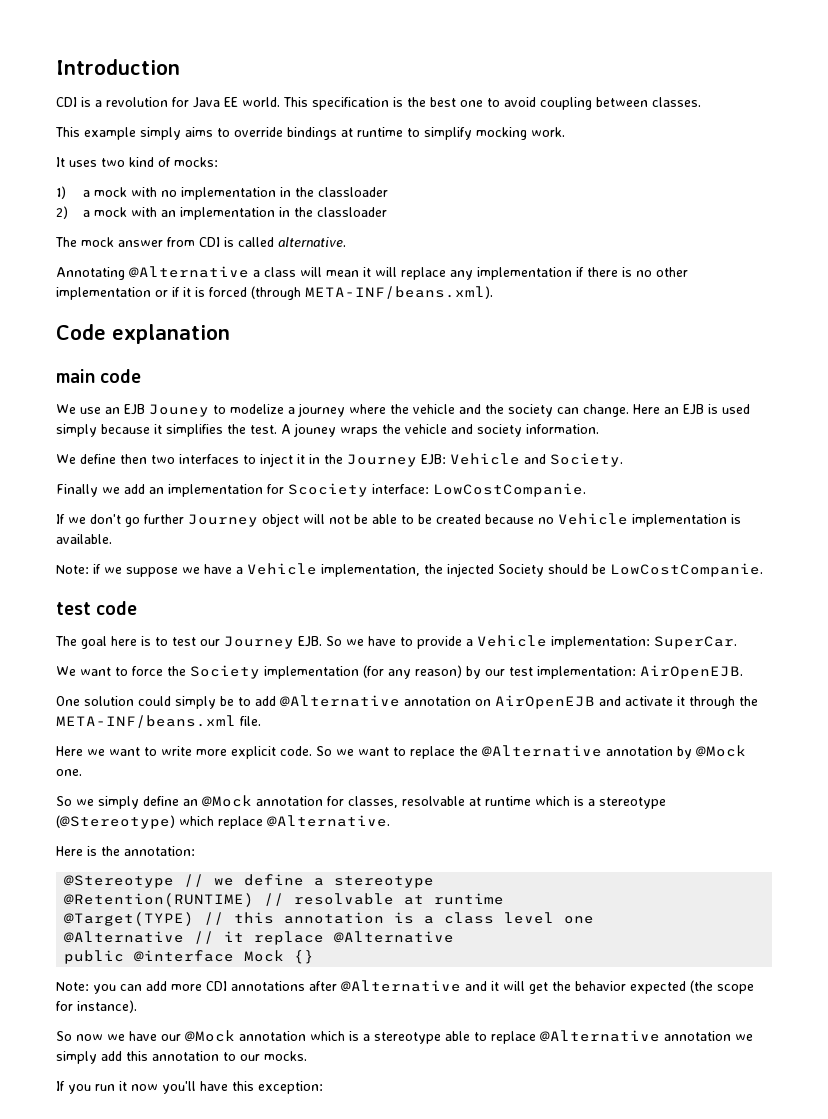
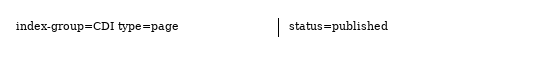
[56,59,180,75] [56,97,701,110] [55,127,565,140] [56,157,218,167] [56,186,389,200] [56,206,388,220] [55,237,346,247] [56,266,688,280] [56,286,493,300] [56,324,230,344] [56,369,142,383] [56,403,750,417] [56,423,599,437] [56,453,623,467] [56,483,586,497] [56,513,741,527] [56,534,112,544] [56,563,763,577] [56,601,138,615] [55,635,737,649] [56,665,743,679] [56,695,758,709] [56,715,261,728] [56,745,746,759] [56,769,82,776] [56,795,666,809] [56,815,390,829] [56,846,195,856] [64,874,435,888] [64,893,505,907] [64,912,595,926] [64,931,455,945] [64,950,315,964] [56,980,754,994] [56,1000,137,1013] [56,1030,753,1044] [56,1051,307,1064] [56,1081,323,1094] Introduction // CDI is a revolution for Java EE world. This specification is the best one to avoid coupling between classes. // This example simply aims to override bindings at runtime to simplify mocking work. // It uses two kind of mocks: // 1) a mock with no implementation in the classloader // 2) a mock with an implementation in the classloader // The mock answer from CDI is called alternative. // Annotating @Alternative a class will mean it will replace any implementation if there is no other implementation or if it is forced (through META-INF/beans.xml). // Code explanation // main code // We use an EJB Jouney to modelize a journey where the vehicle and the society can change. Here an EJB is used simply because it simplifies the test. A jouney wraps the vehicle and society information. // We define then two interfaces to inject it in the Journey EJB: Vehicle and Society. // Finally we add an implementation for Scociety interface: LowCostCompanie. // If we don't go further Journey object will not be able to be created because no Vehicle implementation is available. // Note: if we suppose we have a Vehicle implementation, the injected Society should be LowCostCompanie. // test code // The goal here is to test our Journey EJB. So we have to provide a Vehicle implementation: SuperCar. // We want to force the Society implementation (for any reason) by our test implementation: AirOpenEJB. // One solution could simply be to add @Alternative annotation on AirOpenEJB and activate it through the META-INF/beans.xml file. // Here we want to write more explicit code. So we want to replace the @Alternative annotation by @Mock one. // So we simply define an @Mock annotation for classes, resolvable at runtime which is a stereotype (@Stereotype) which replace @Alternative. // Here is the annotation: // @Stereotype // we define a stereotype // @Retention(RUNTIME) // resolvable at runtime // @Target(TYPE) // this annotation is a class level one // @Alternative // it replace @Alternative // public @interface Mock {} // Note: you can add more CDI annotations after @Alternative and it will get the behavior expected (the scope for instance). // So now we have our @Mock annotation which is a stereotype able to replace @Alternative annotation we simply add this annotation to our mocks. // If you run it now you'll have this exception: -> [16,21,388,32] index-group=CDI type=page status=published

